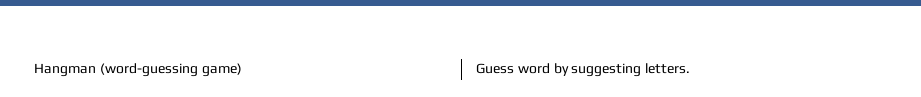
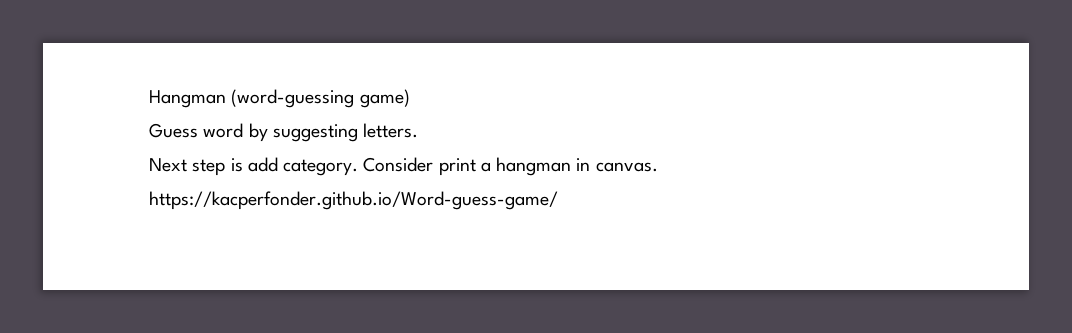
(691, 68) none -> [149,157,658,176] [149,191,558,210] // Next step is add category. Consider print a hangman in canvas. // https://kacperfonder.github.io/Word-guess-game/

